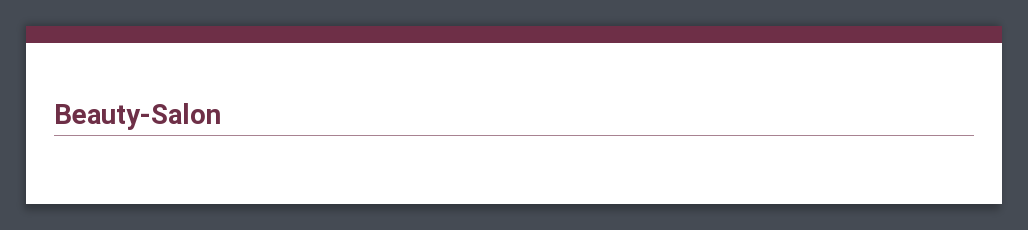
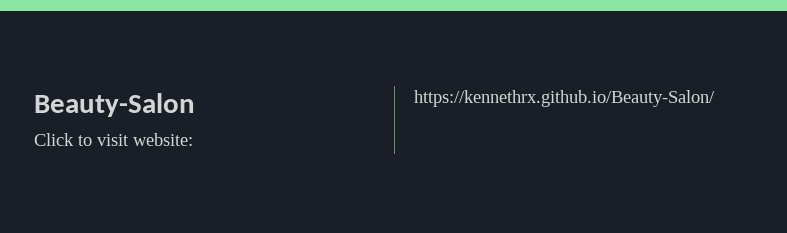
(221, 116) none -> [34,133,193,146] [414,90,715,107] // Click to visit website: https://kennethrx.github.io/Beauty-Salon/

